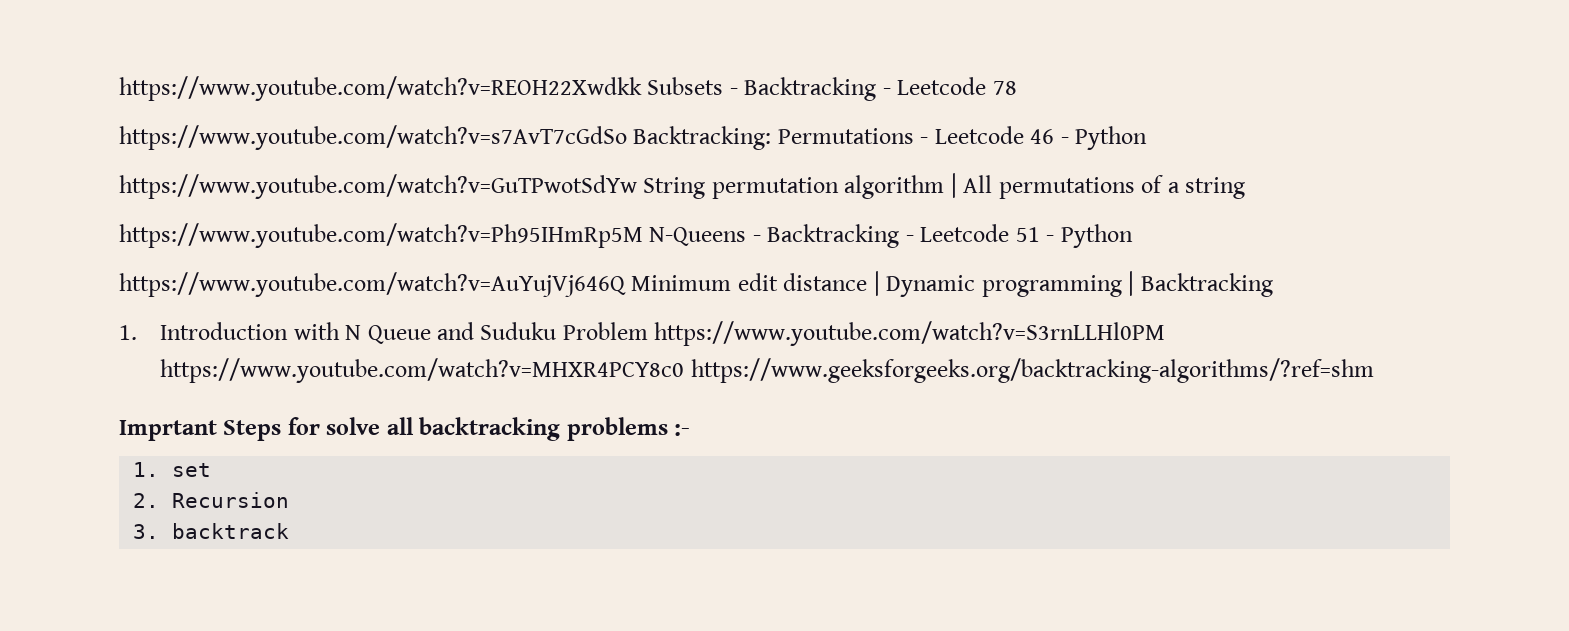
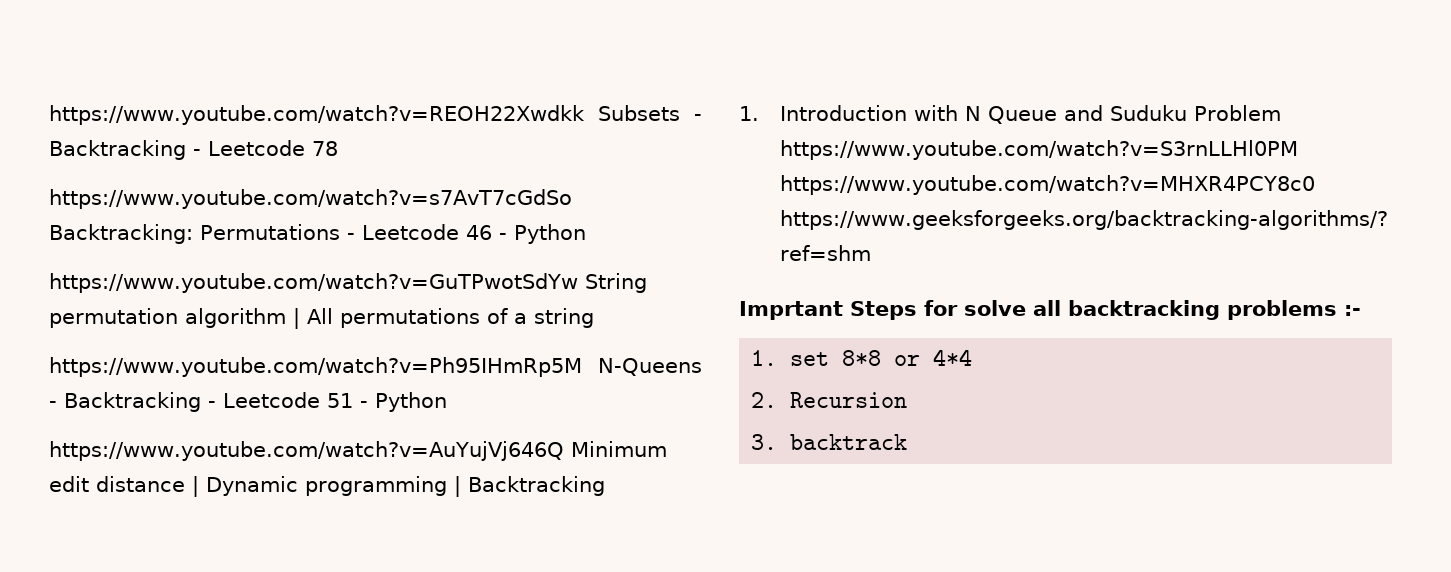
(212, 470) none -> [842,349,973,366] 8*8 or 4*4

